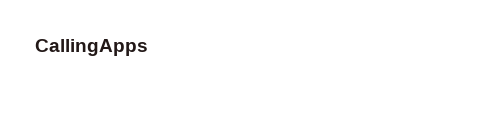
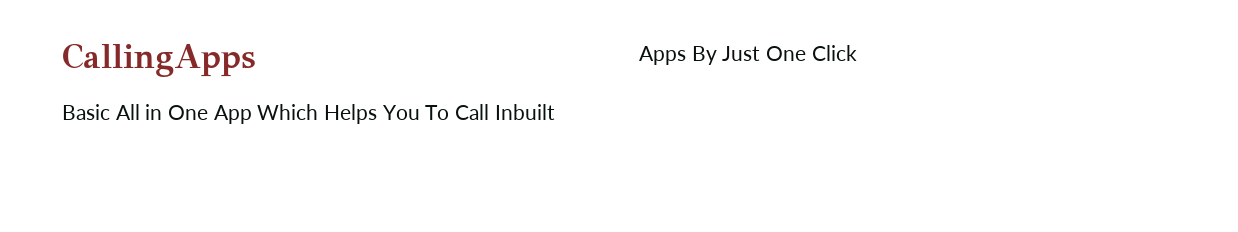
(148, 47) none -> [62,104,555,124] [639,45,857,65] // Basic All in One App Which Helps You To Call Inbuilt Apps By Just One Click

